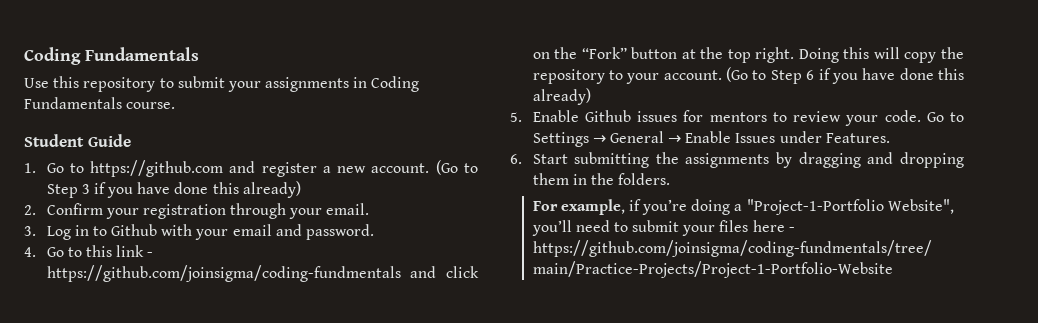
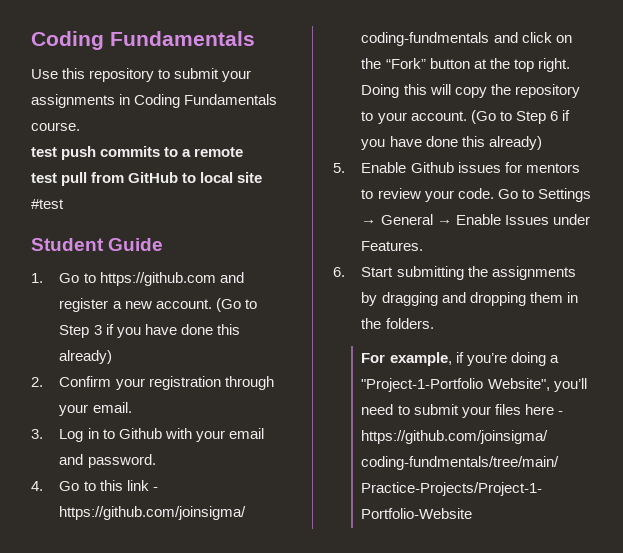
(176, 105) none -> [31,146,244,160] [31,172,263,186] [31,199,64,209] // test push commits to a remote // test pull from GitHub to local site #test

